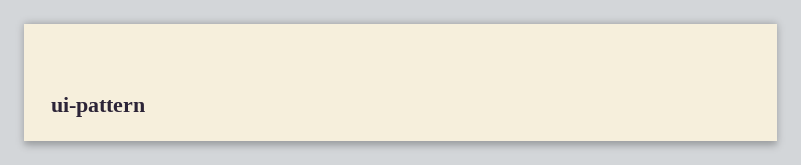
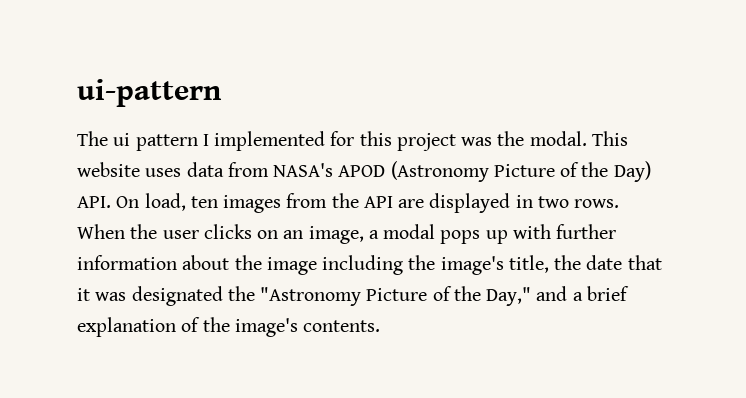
(145, 107) none -> [77,131,628,151] [77,161,651,182] [77,193,620,213] [77,224,617,244] [77,255,662,275] [77,286,629,306] [77,317,381,337] // The ui pattern I implemented for this project was the modal. This website uses data from NASA's APOD (Astronomy Picture of the Day) API. On load, ten images from the API are displayed in two rows. When the user clicks on an image, a modal pops up with further information about the image including the image's title, the date that it was designated the "Astronomy Picture of the Day," and a brief explanation of the image's contents.

